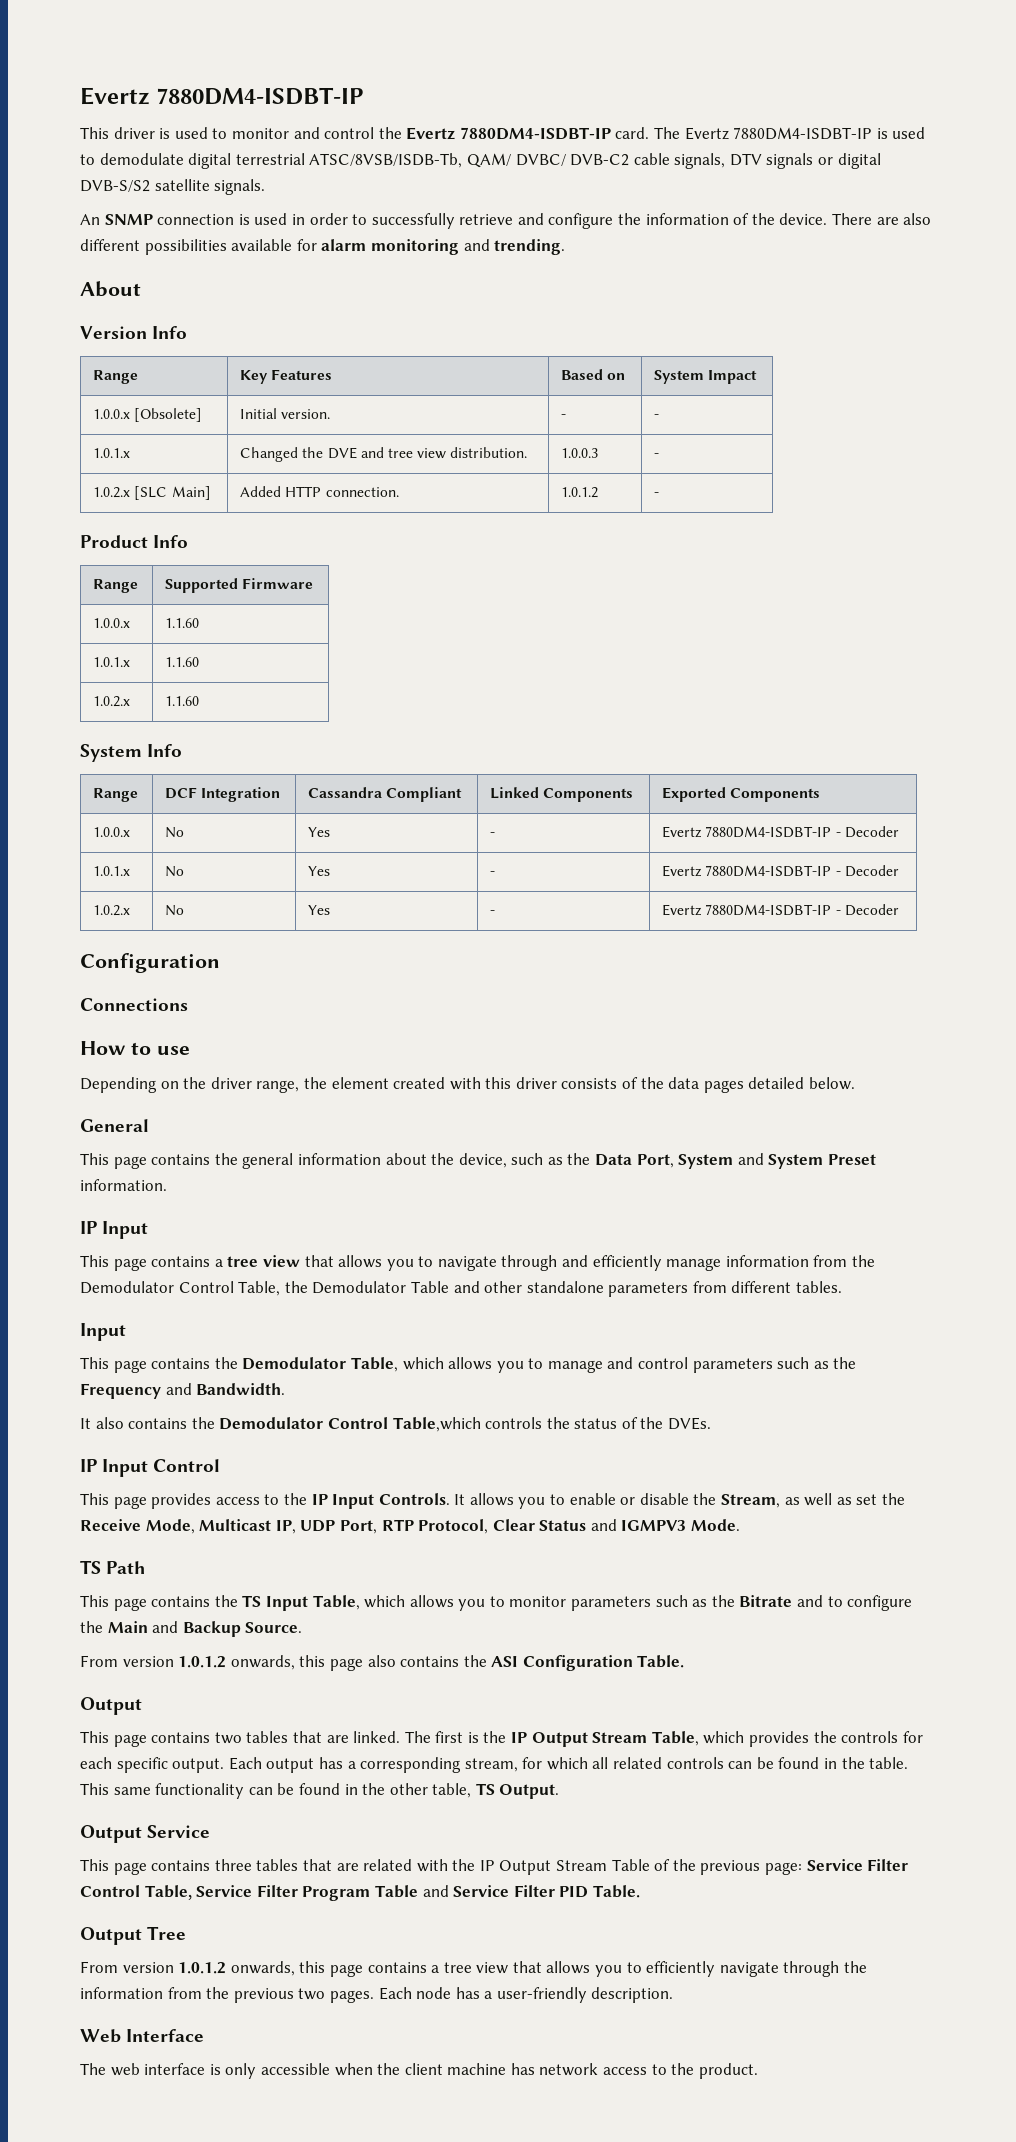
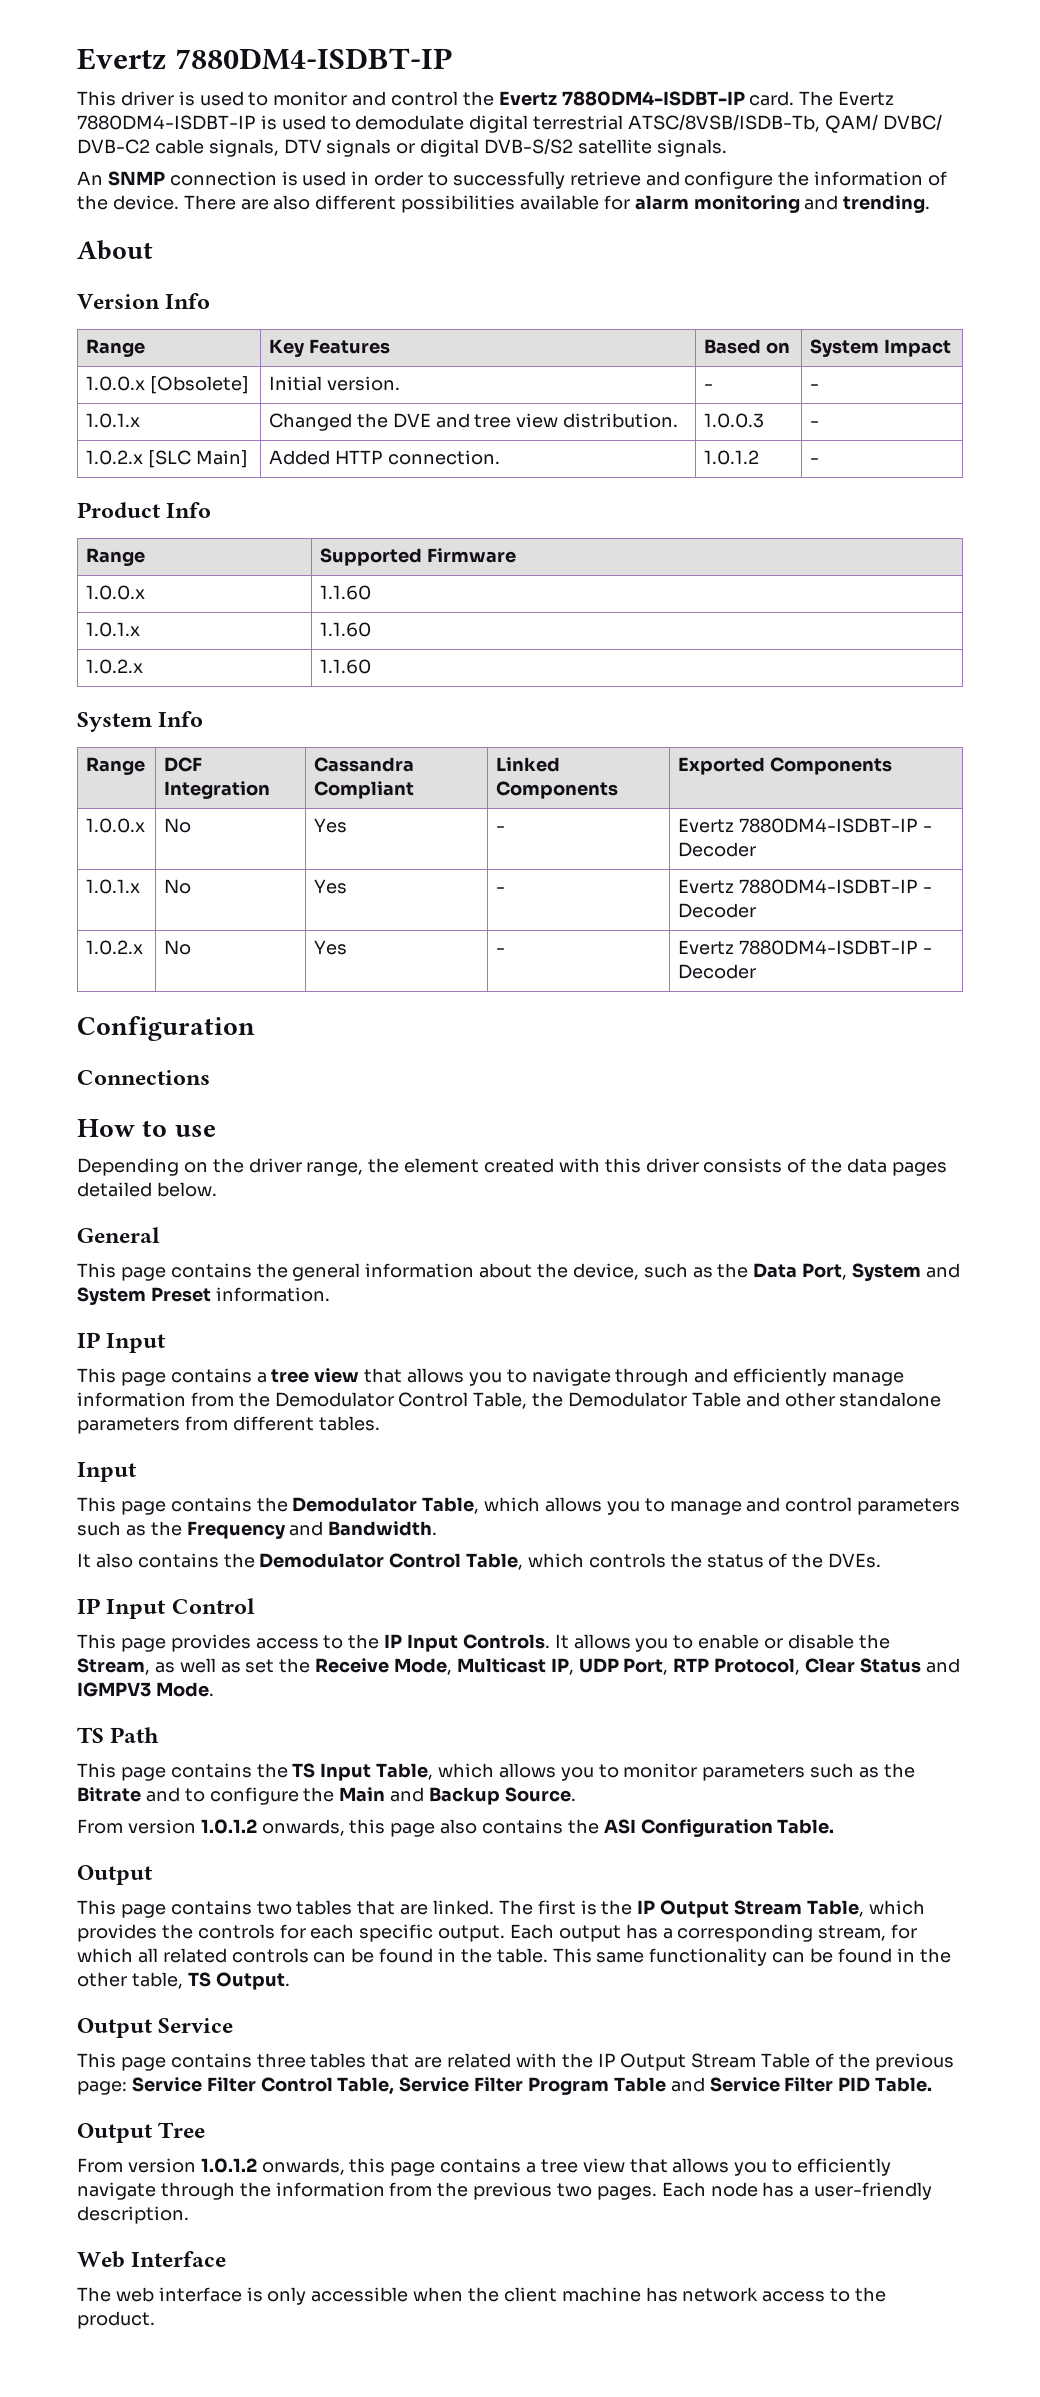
[392,1417,481,1432] Table,which -> [466,1553,585,1570] Table, which

